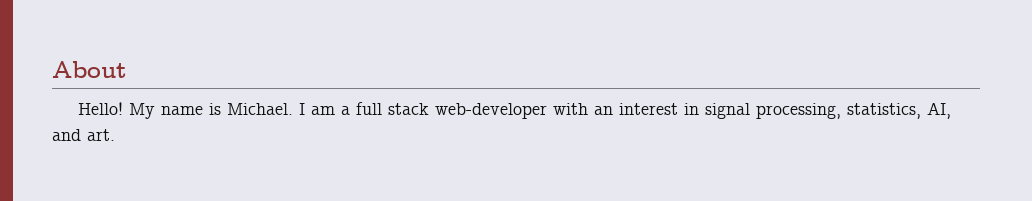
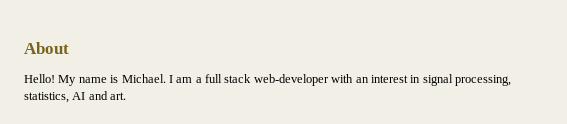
[927,102,952,119] AI, -> [72,92,86,100] AI

